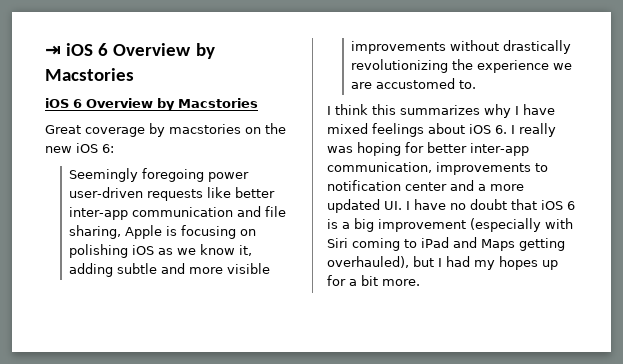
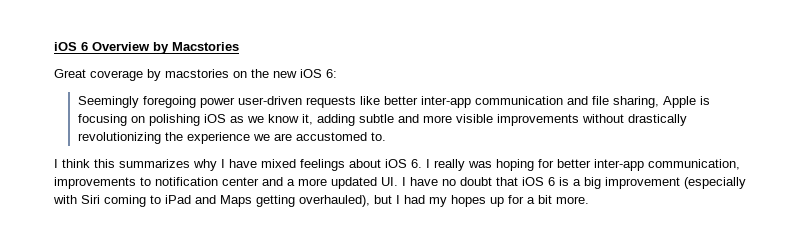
[45,43,215,59] [45,68,134,81] ⇥ iOS 6 Overview by Macstories // -> (54, 46) none

